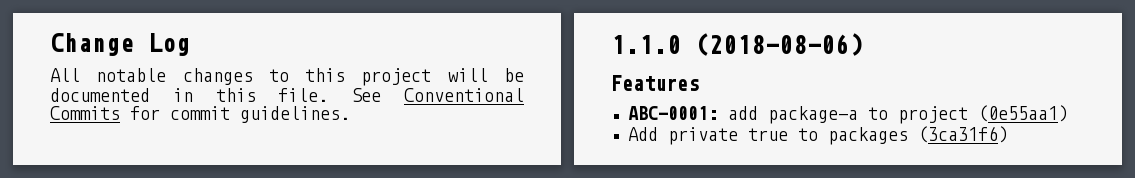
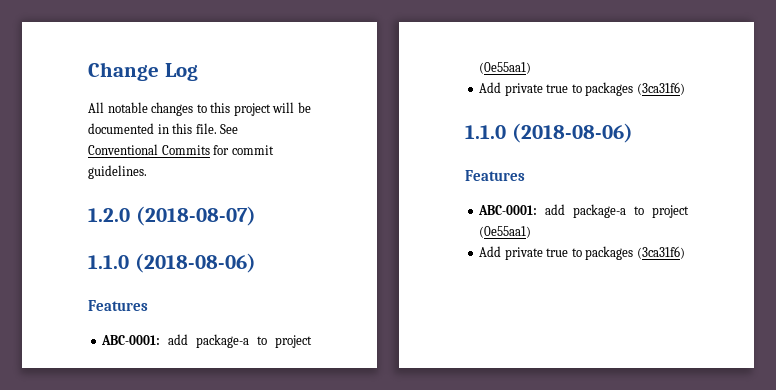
(350, 114) none -> [88,206,256,226] // 1.2.0 (2018-08-07)
(1008, 134) none -> [465,123,633,143] [465,170,525,181] [478,204,689,218] [479,226,532,238] [479,246,685,260] // 1.1.0 (2018-08-06) // Features // ABC-0001: add package-a to project (0e55aa1) // Add private true to packages (3ca31f6)

